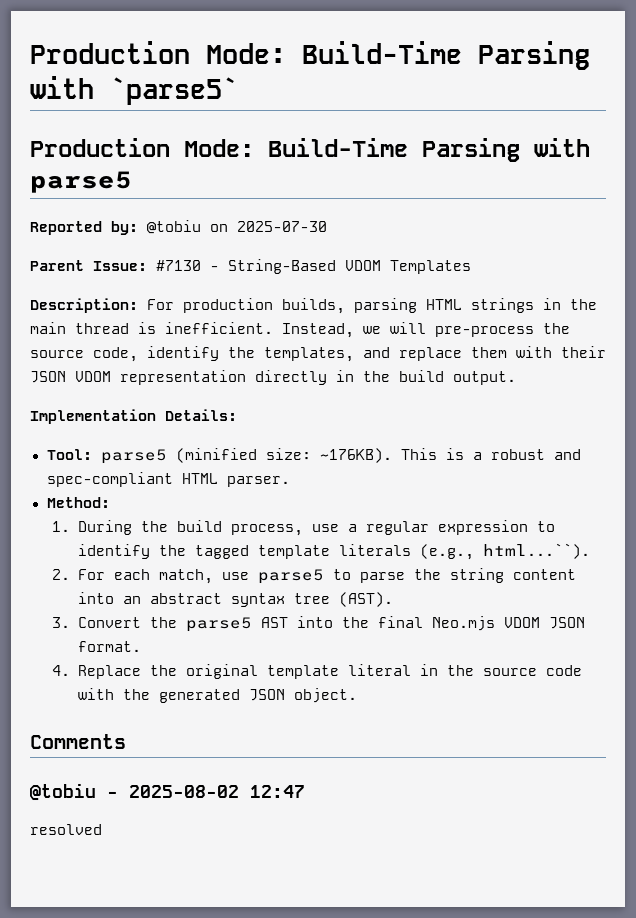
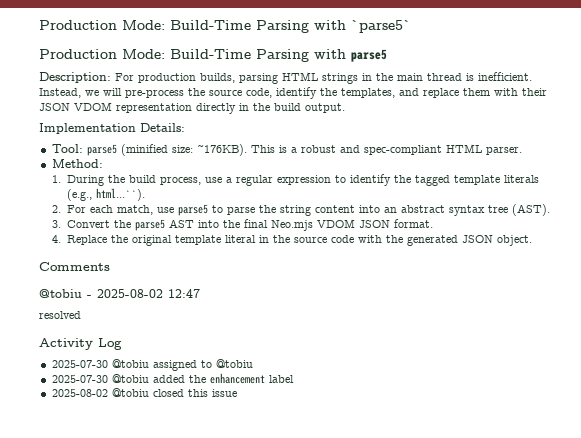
[30,220,327,235] [30,259,471,274] // Reported by: @tobiu on 2025-07-30 // Parent Issue: #7130 - String-Based VDOM Templates -> (387, 55) none
(102, 829) none -> [39,338,122,350] [51,359,253,371] [51,373,294,384] [51,388,237,397] // Activity Log // 2025-07-30 @tobiu assigned to @tobiu // 2025-07-30 @tobiu added the enhancement label // 2025-08-02 @tobiu closed this issue

